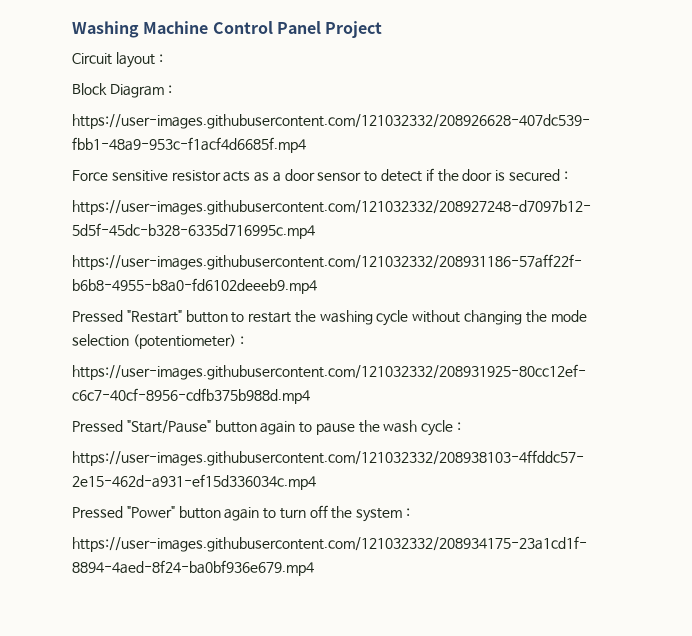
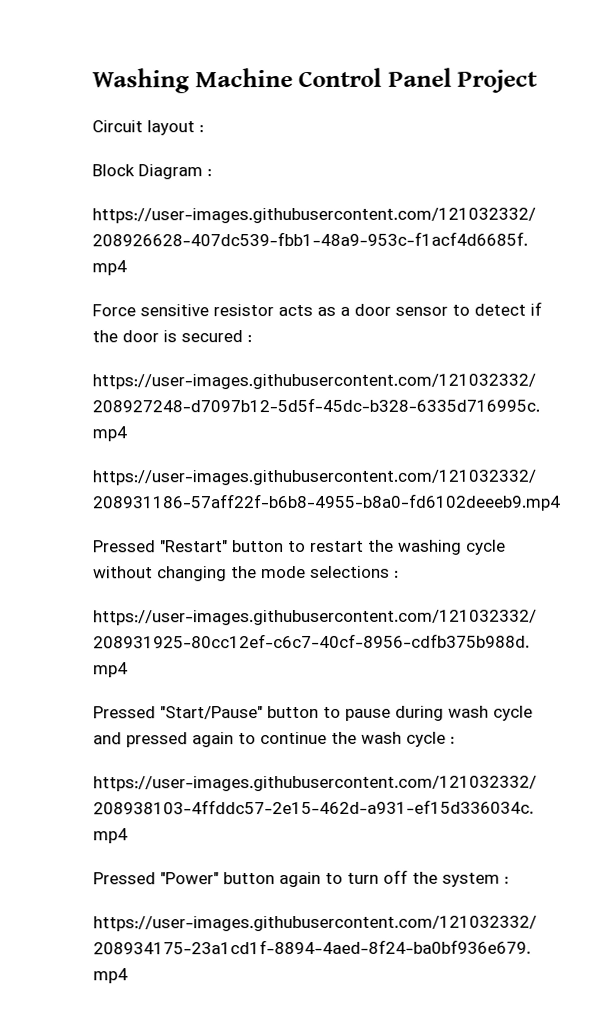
[72,334,236,349] selection (potentiometer) -> [310,565,390,578] selections
[260,421,355,435] again to pause -> [323,705,533,721] [93,731,327,748] to pause during wash cycle and pressed again to continue

